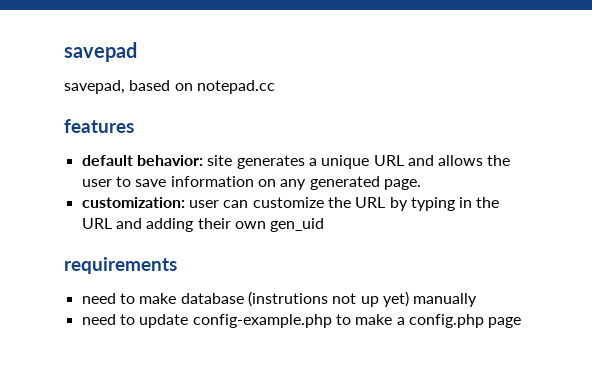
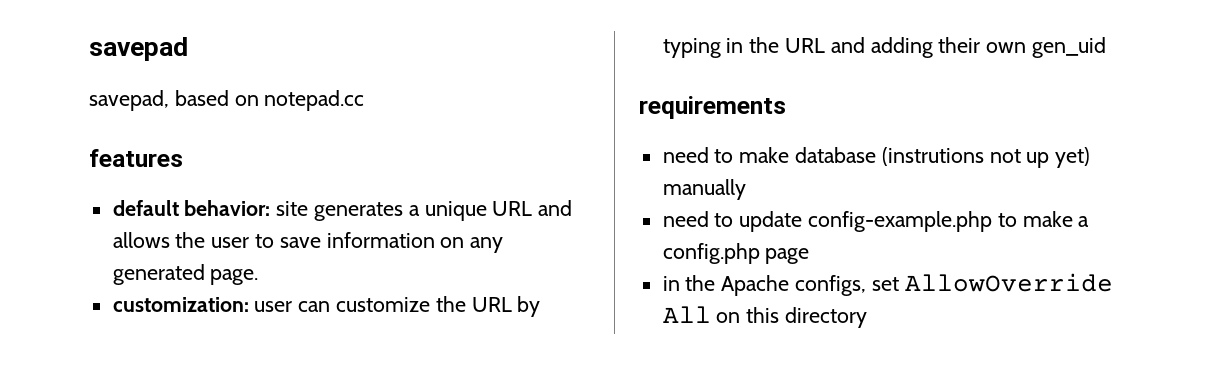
(522, 322) none -> [662,273,1113,296] [662,306,868,328] // in the Apache configs, set AllowOverride All on this directory

